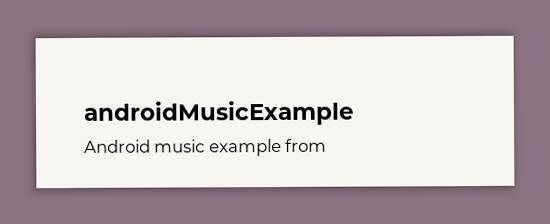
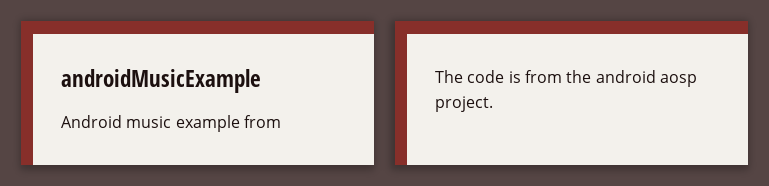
(328, 145) none -> [435,70,697,87] [435,96,493,112] // The code is from the android aosp project.

